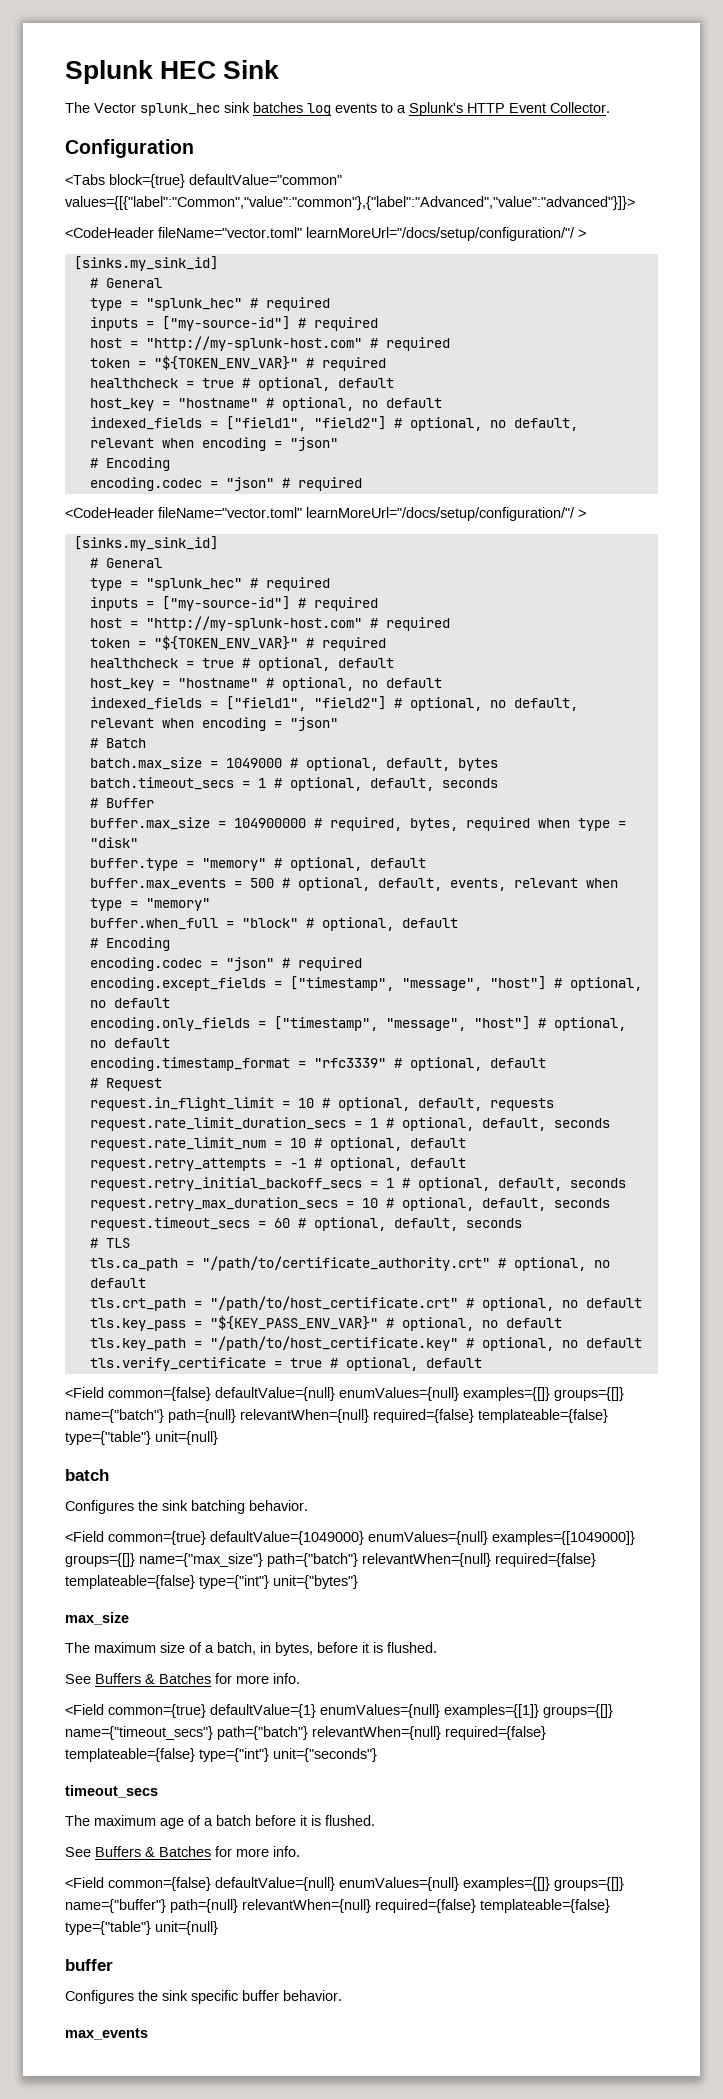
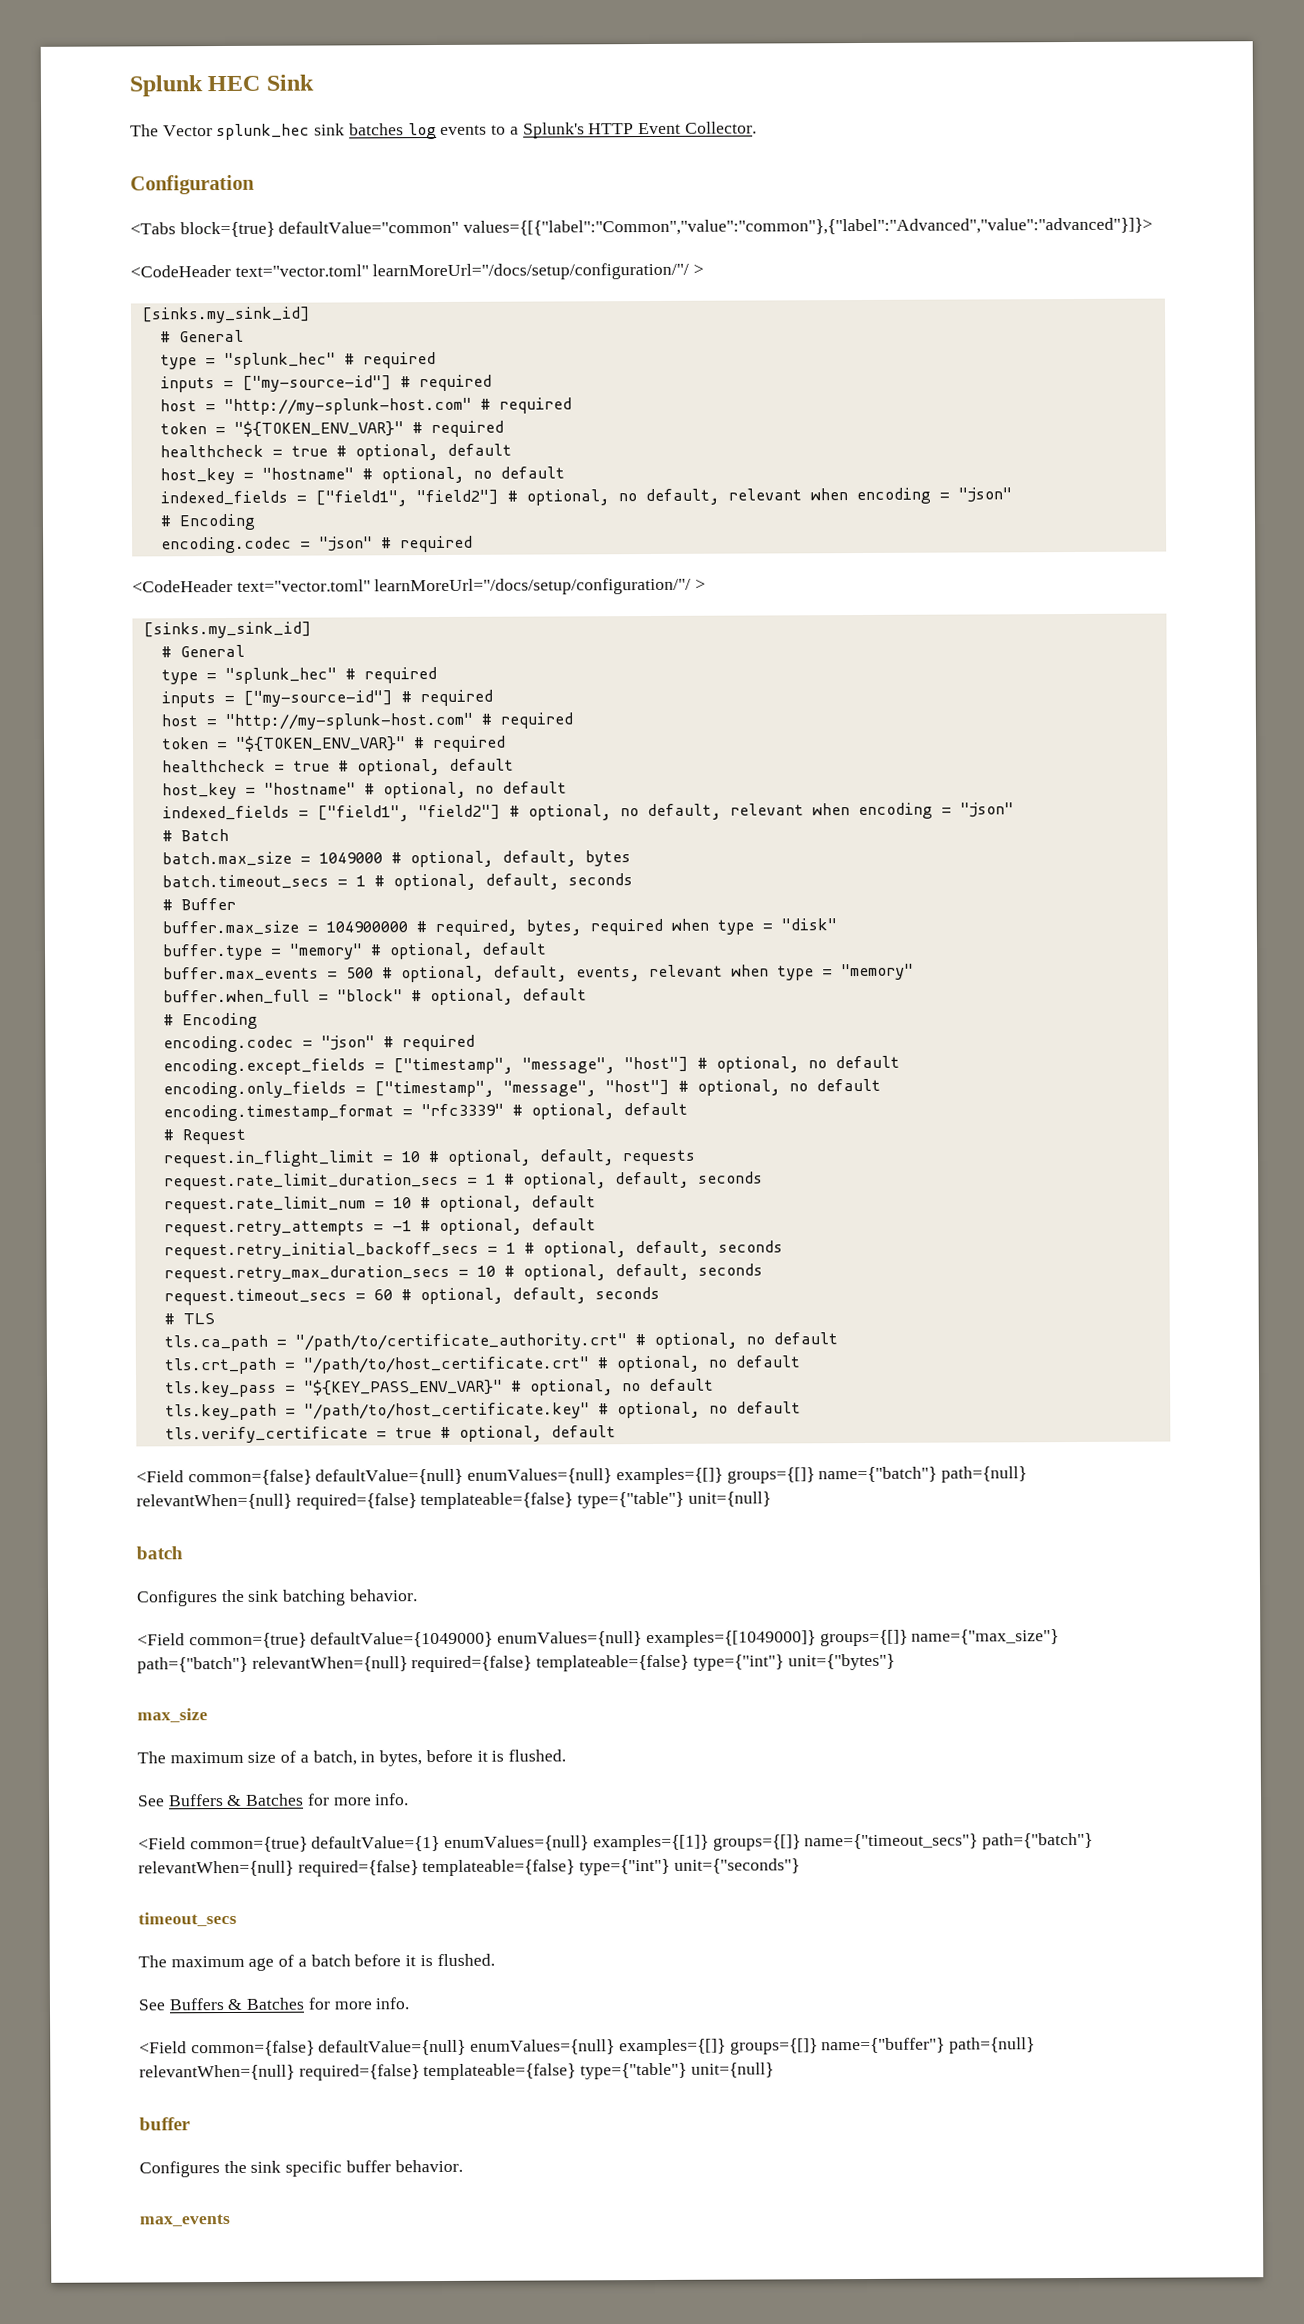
[158,227,302,238] fileName="vector.toml" -> [234,264,369,277] text="vector.toml"
[158,507,302,518] fileName="vector.toml" -> [236,579,371,592] text="vector.toml"

